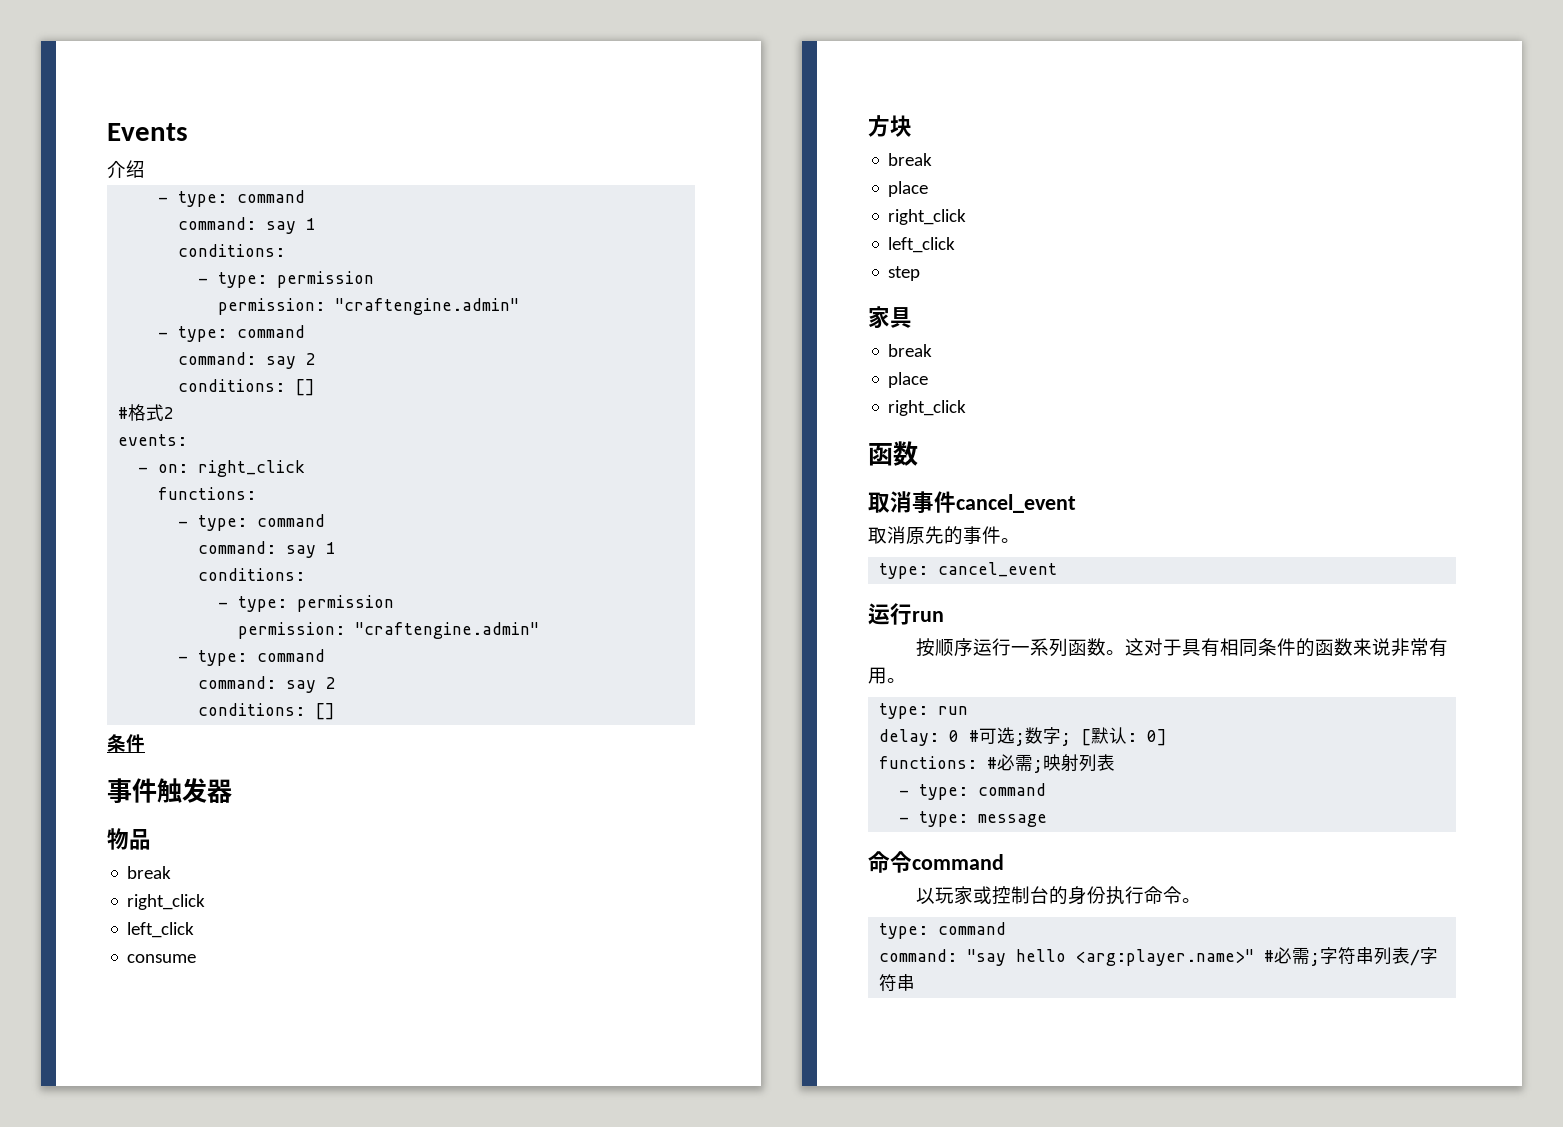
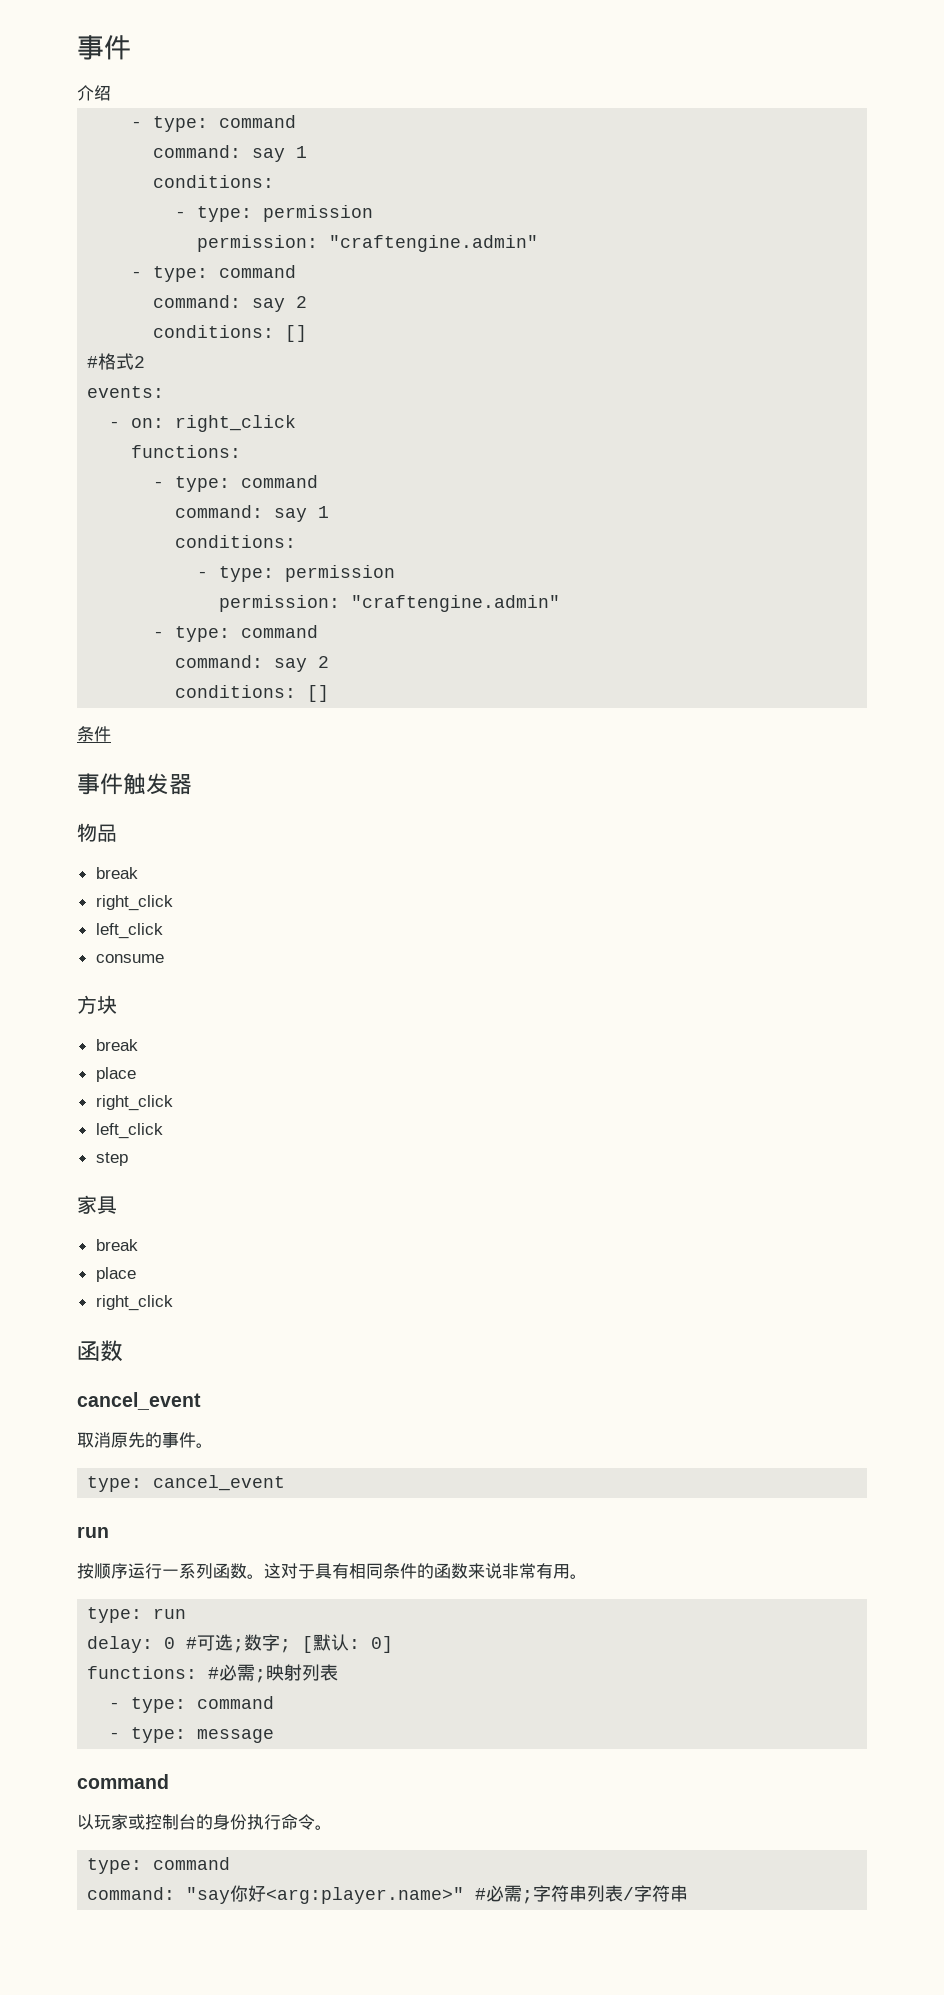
[107,123,188,141] Events -> [77,35,131,60] 事件
[868,491,956,513] 取消事件 -> (123, 1351) none
[868,603,912,625] 运行 -> (286, 1483) none
[868,851,912,873] 命令 -> (275, 1736) none
[1016,949,1067,962] hello -> [230,1885,267,1902] 你好

